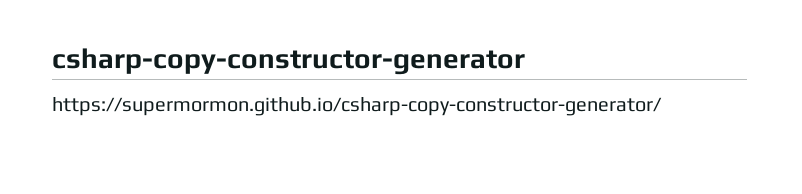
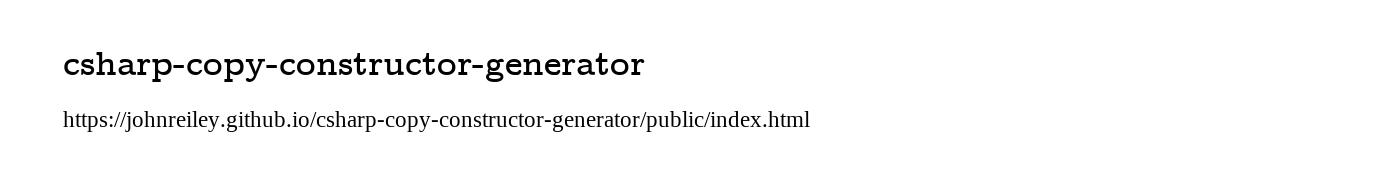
[52,97,662,116] https://supermormon.github.io/csharp-copy-constructor-generator/ -> [63,111,810,132] https://johnreiley.github.io/csharp-copy-constructor-generator/public/index.html

